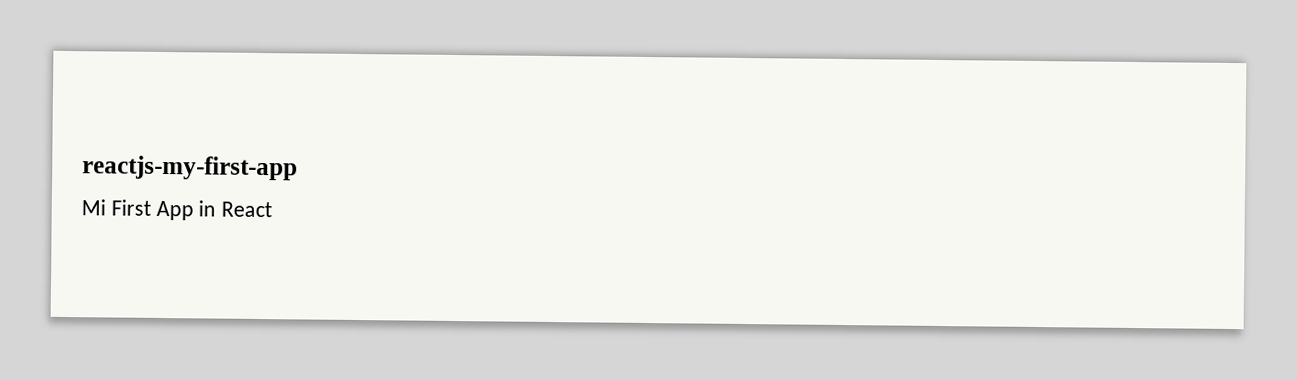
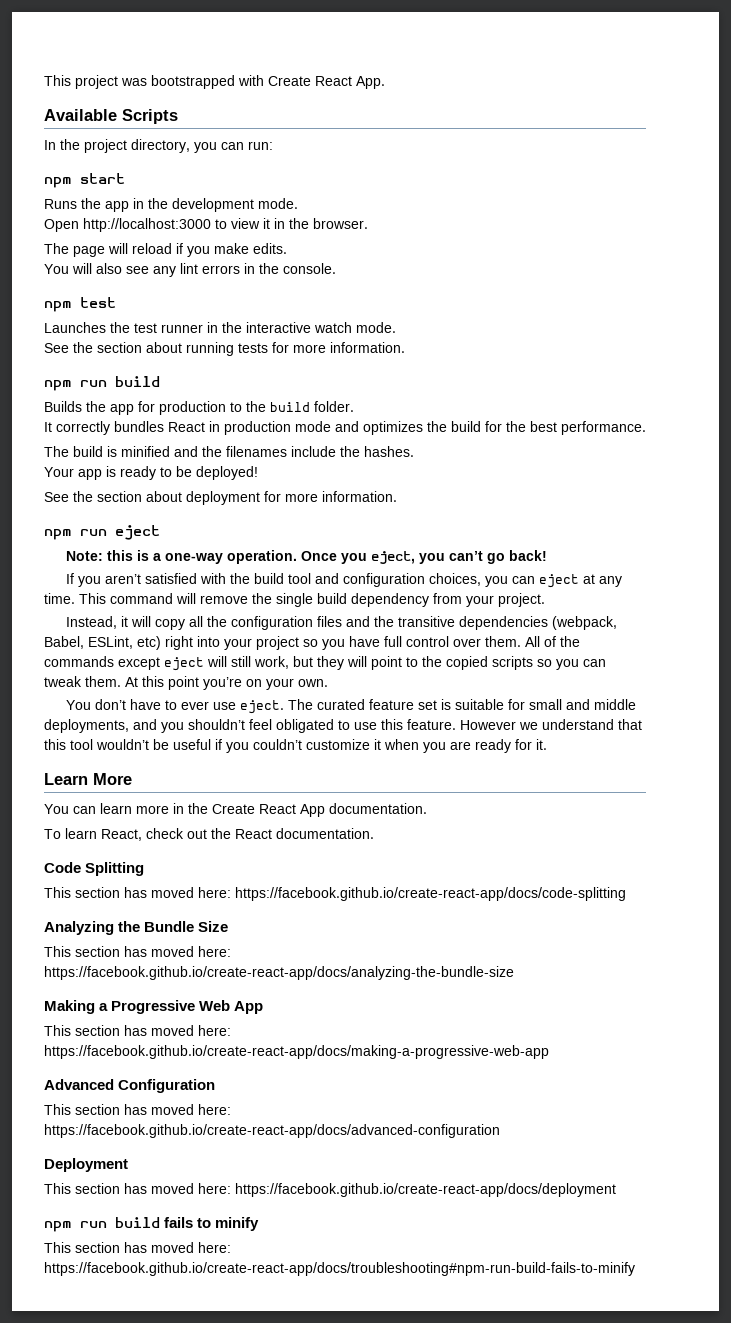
[82,155,298,181] [81,199,273,221] reactjs-my-first-app // Mi First App in React -> [44,75,385,89] [44,109,178,124] [44,139,273,153] [44,173,125,188] [44,198,298,212] [44,218,368,232] [44,243,287,257] [44,263,336,277] [44,297,116,312] [44,322,396,333] [44,342,405,356] [44,376,160,391] [44,401,354,415] [44,421,646,435] [44,446,414,457] [44,466,258,480] [44,491,397,505] [44,525,160,540] [66,550,548,564] [66,573,623,588] [44,593,545,607] [66,616,618,630] [44,636,580,650] [44,656,606,671] [44,676,328,690] [66,699,637,714] [44,719,642,733] [44,739,547,753] [44,773,132,785] [44,803,427,817] [44,828,374,841] [44,862,145,876] [44,887,626,901] [44,921,229,935] [44,946,231,957] [44,966,514,980] [44,1000,264,1014] [44,1025,231,1036] [44,1045,549,1059] [44,1079,216,1093] [44,1104,231,1115] [44,1124,500,1138] [44,1158,128,1172] [44,1183,616,1197] [44,1217,260,1232] [44,1242,231,1253] [44,1262,635,1276] This project was bootstrapped with Create React App. // Available Scripts // In the project directory, you can run: // npm start // Runs the app in the development mode. // Open http://localhost:3000 to view it in the browser. // The page will reload if you make edits. // You will also see any lint errors in the console. // npm test // Launches the test runner in the interactive watch mode. // See the section about running tests for more information. // npm run build // Builds the app for production to the build folder. // It correctly bundles React in production mode and optimizes the build for the best performance. // The build is minified and the filenames include the hashes. // Your app is ready to be deployed! // See the section about deployment for more information. // npm run eject // Note: this is a one-way operation. Once you eject, you can’t go back! // If you aren’t satisfied with the build tool and configuration choices, you can eject at any time. This command will remove the single build dependency from your project. // Instead, it will copy all the configuration files and the transitive dependencies (webpack, Babel, ESLint, etc) right into your project so you have full control over them. All of the commands except eject will still work, but they will point to the copied scripts so you can tweak them. At this point you’re on your own. // You don’t have to ever use eject. The curated feature set is suitable for small and middle deployments, and you shouldn’t feel obligated to use this feature. However we understand that this tool wouldn’t be useful if you couldn’t customize it when you are ready for it. // Learn More // You can learn more in the Create React App documentation. // To learn React, check out the React documentation. // Code Splitting // This section has moved here: https://facebook.github.io/create-react-app/docs/code-splitting // Analyzing the Bundle Size // This section has moved here: https://facebook.github.io/create-react-app/docs/analyzing-the-bundle-size // Making a Progressive Web App // This section has moved here: https://facebook.github.io/create-react-app/docs/making-a-progressive-web-app // Advanced Configuration // This section has moved here: https://facebook.github.io/create-react-app/docs/advanced-configuration // Deployment // This section has moved here: https://facebook.github.io/create-react-app/docs/deployment // npm run build fails to minify // This section has moved here: https://facebook.github.io/create-react-app/docs/troubleshooting#npm-run-build-fails-to-minify

